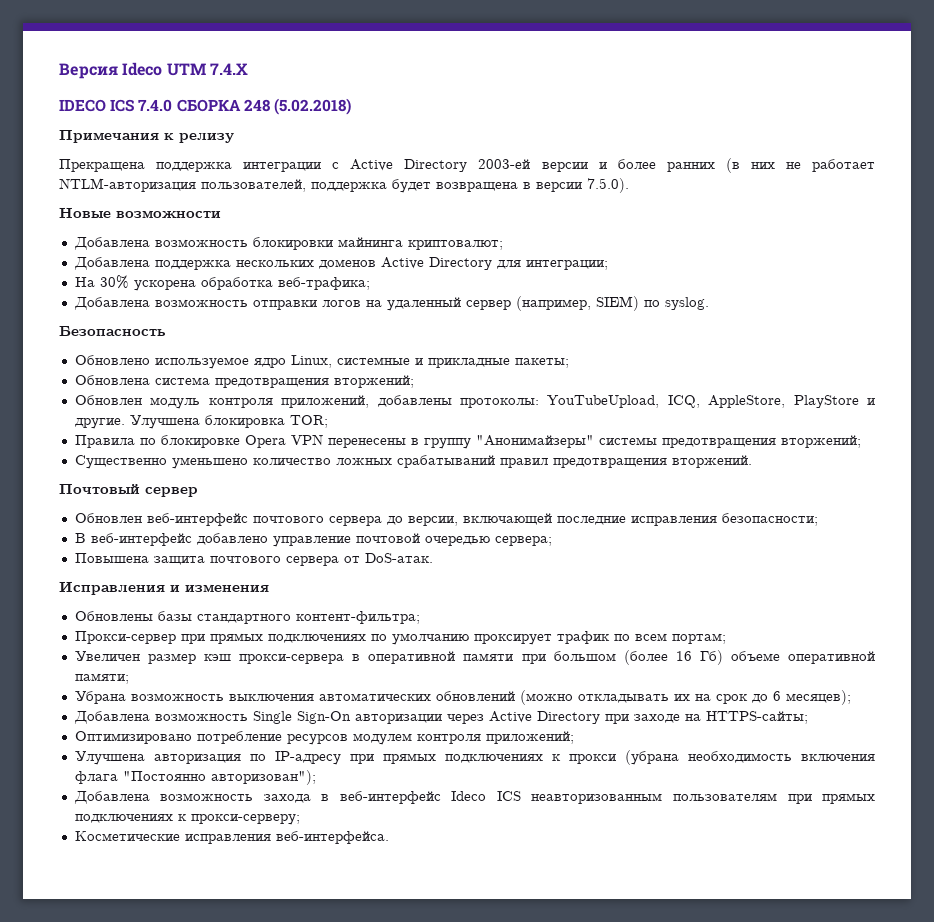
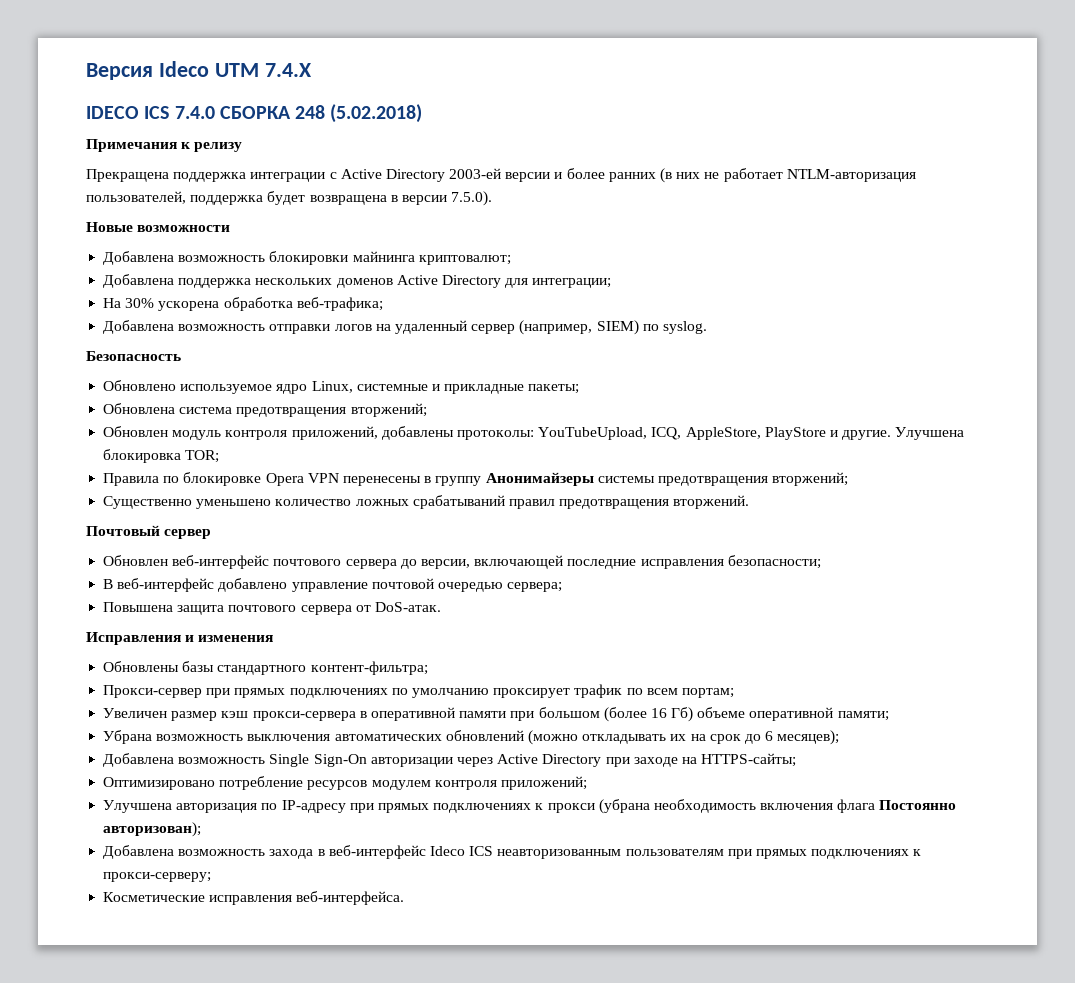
[475,435,594,448] "Анонимайзеры" -> [485,472,594,486] Анонимайзеры
[122,770,316,785] "Постоянно авторизован"); -> [879,800,957,810] [103,822,202,837] Постоянно авторизован);

